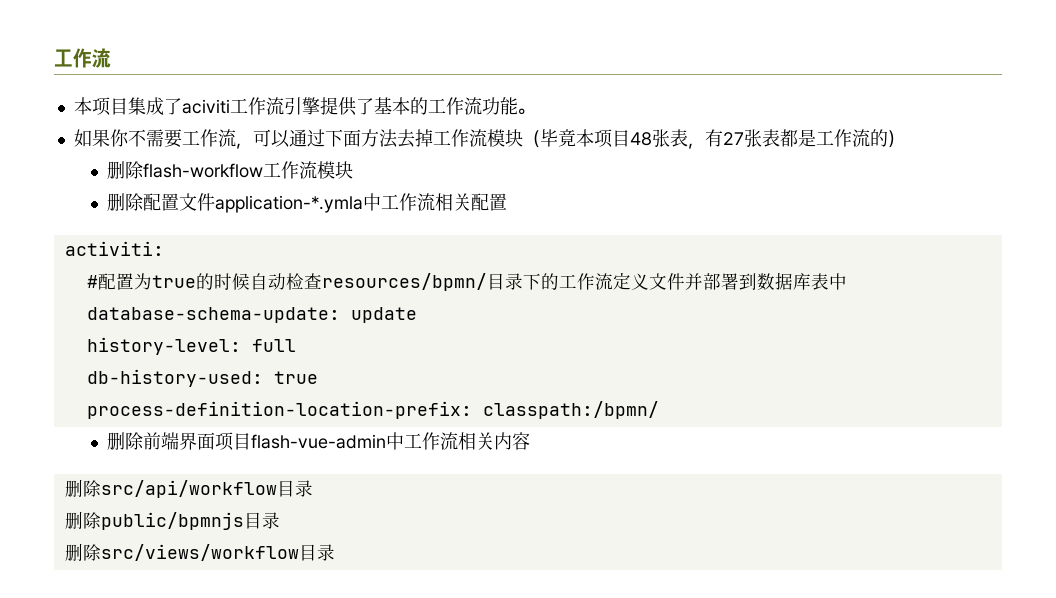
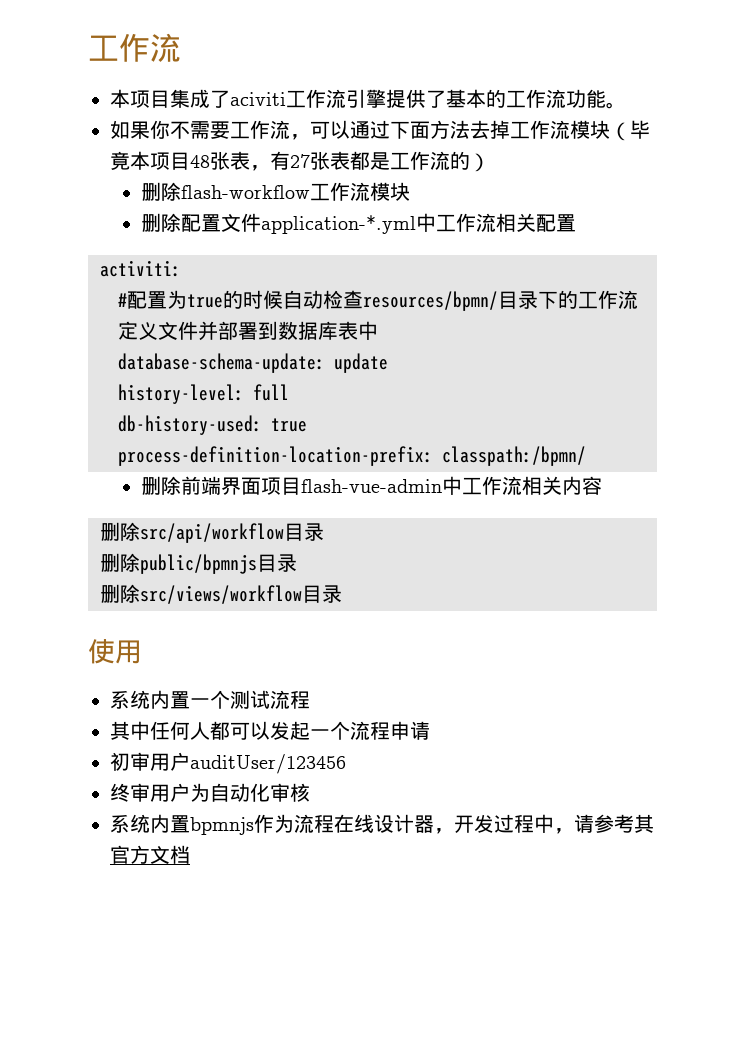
[214,195,363,213] application-*.ymla -> [261,215,417,234] application-*.yml
(335, 552) none -> [88,639,142,664] [110,690,310,709] [110,721,430,740] [110,752,346,774] [110,783,310,802] [110,814,654,835] [110,845,190,864] // 使用 // 系统内置一个测试流程 // 其中任何人都可以发起一个流程申请 // 初审用户auditUser/123456 // 终审用户为自动化审核 // 系统内置bpmnjs作为流程在线设计器，开发过程中，请参考其官方文档

